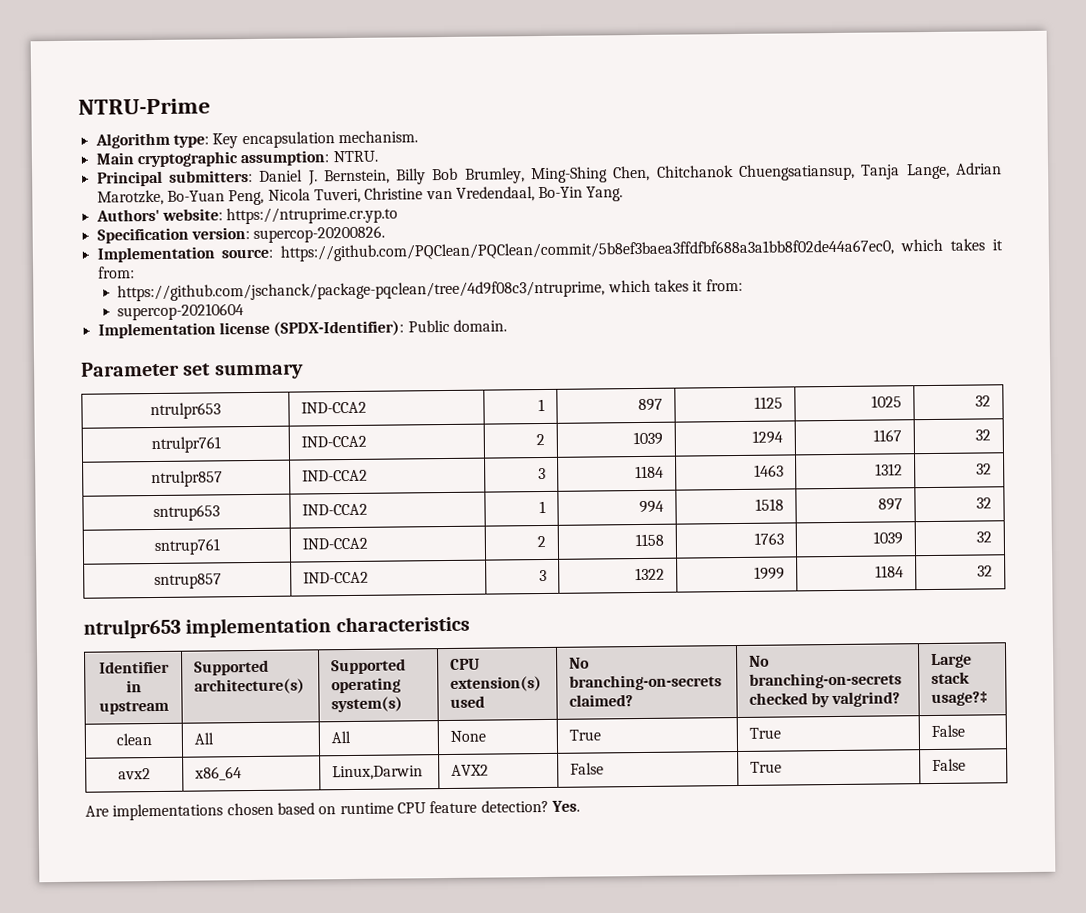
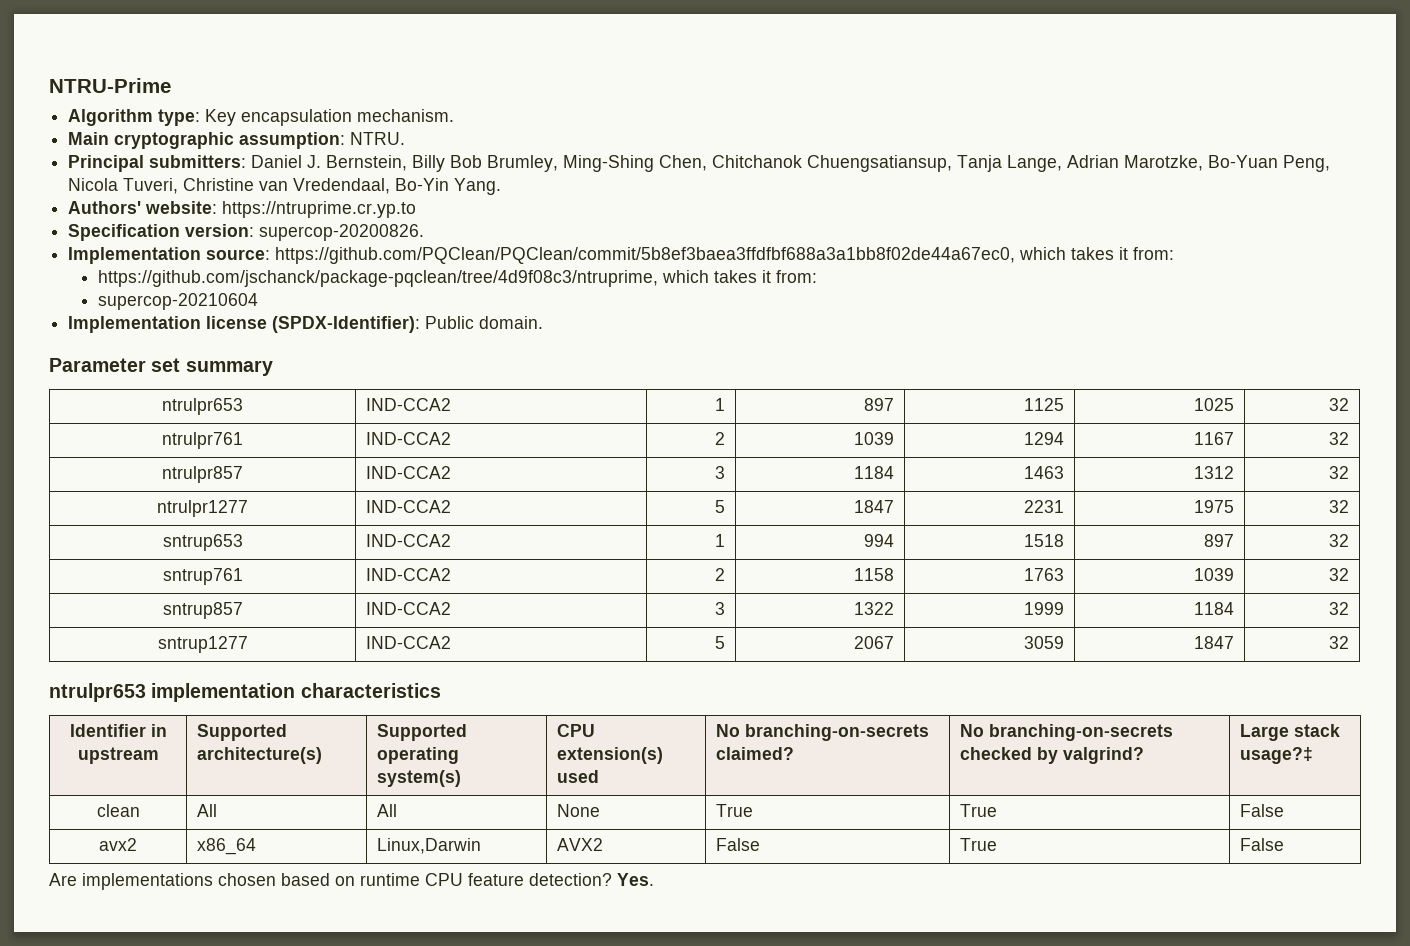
(993, 469) none -> [157,500,248,517] [366,500,452,513] [714,500,725,513] [853,500,894,513] [1023,500,1064,513] [1193,500,1234,513] [1328,500,1349,513] // ntrulpr1277 | IND-CCA2 | 5 | 1847 | 2231 | 1975 | 32
(994, 571) none -> [157,636,248,653] [366,636,452,649] [714,636,725,649] [853,636,894,649] [1023,636,1064,649] [1193,636,1234,649] [1328,636,1349,649] // sntrup1277 | IND-CCA2 | 5 | 2067 | 3059 | 1847 | 32

